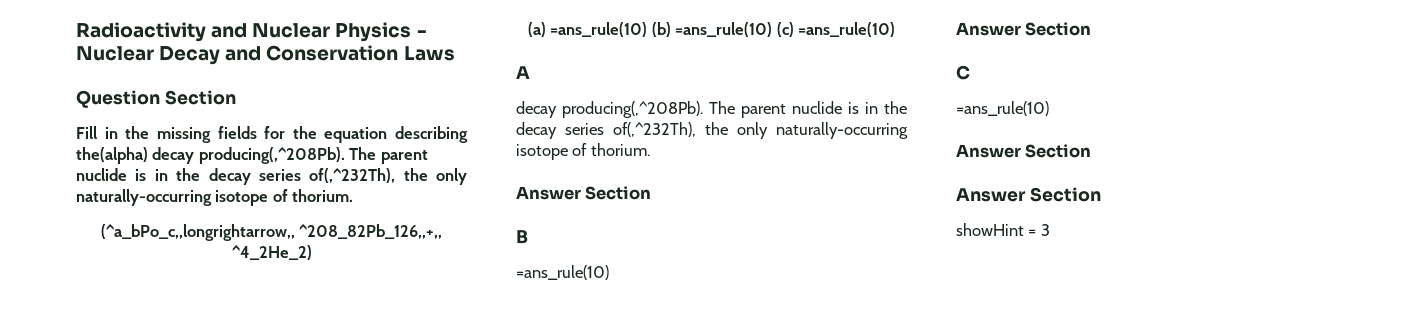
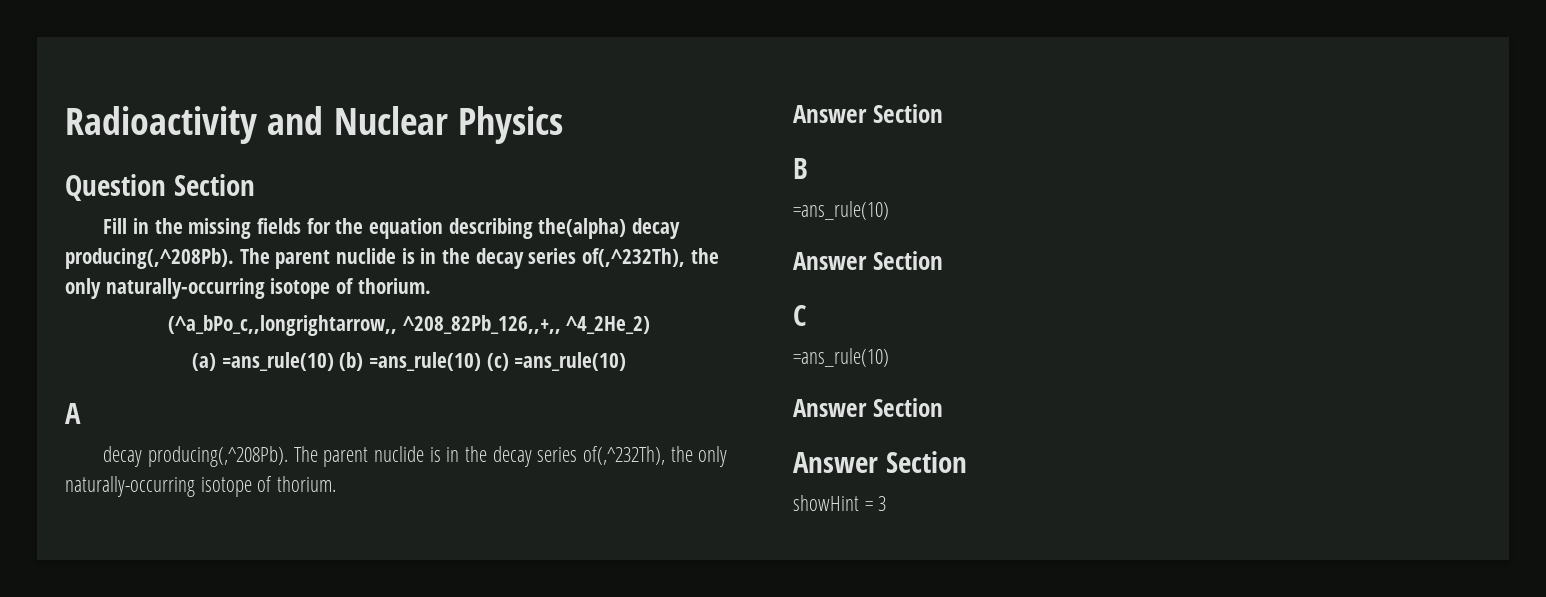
[416,30,427,37] [76,45,455,65] - Nuclear Decay and Conservation Laws -> (563, 125) none

